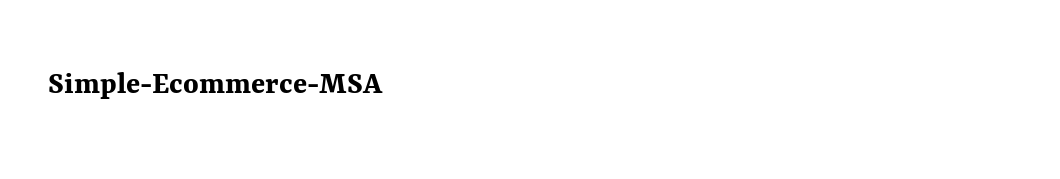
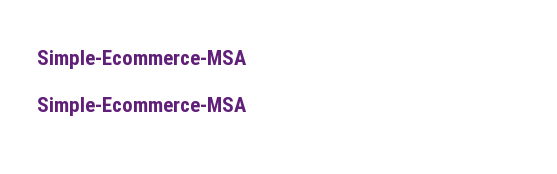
[48,72,383,99] Simple-Ecommerce-MSA -> [37,50,247,69] [37,97,247,116] Simple-Ecommerce-MSA // Simple-Ecommerce-MSA

